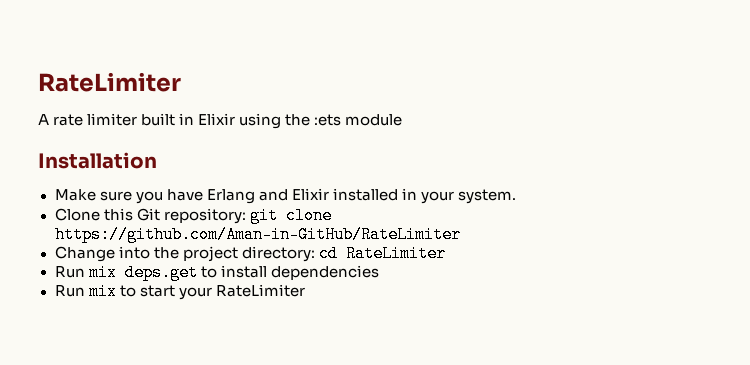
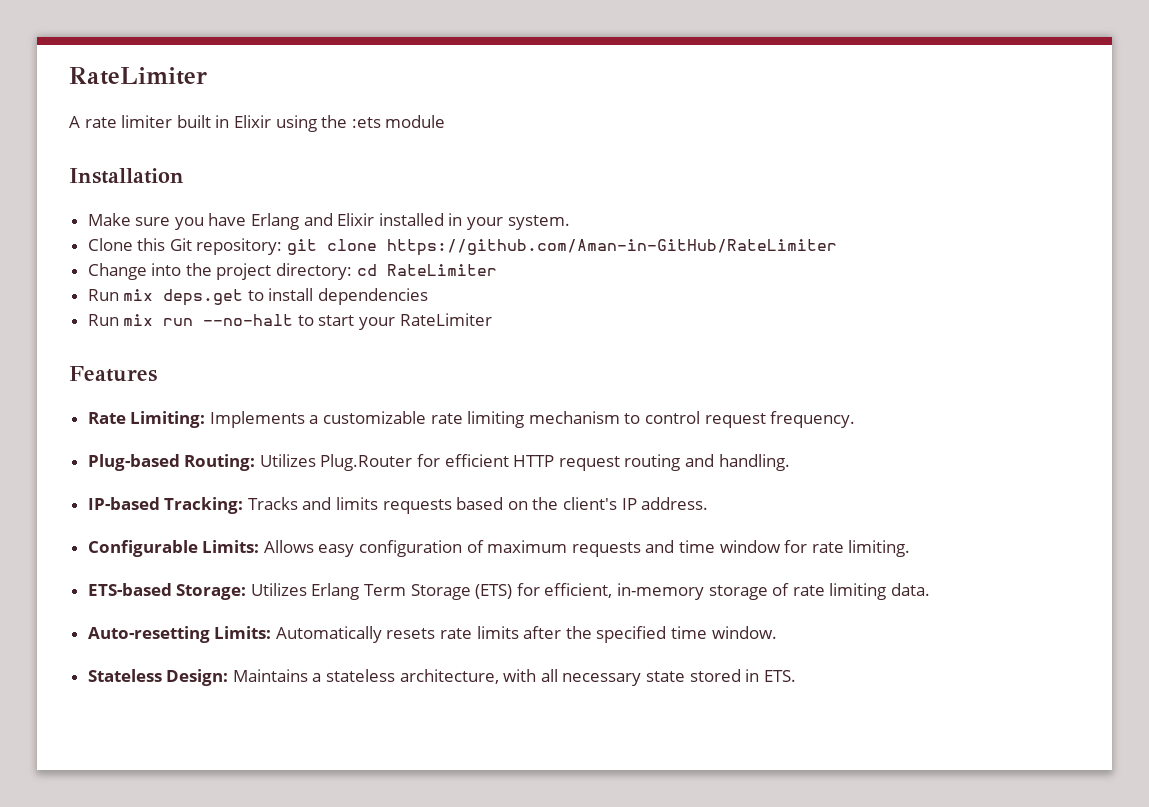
(117, 291) none -> [163,314,294,326] run --no-halt
(305, 290) none -> [69,366,157,382] [87,411,856,428] [87,454,790,471] [87,497,709,514] [87,540,911,557] [87,583,930,600] [87,626,777,643] [87,669,796,686] // Features // Rate Limiting: Implements a customizable rate limiting mechanism to control request frequency. // Plug-based Routing: Utilizes Plug.Router for efficient HTTP request routing and handling. // IP-based Tracking: Tracks and limits requests based on the client's IP address. // Configurable Limits: Allows easy configuration of maximum requests and time window for rate limiting. // ETS-based Storage: Utilizes Erlang Term Storage (ETS) for efficient, in-memory storage of rate limiting data. // Auto-resetting Limits: Automatically resets rate limits after the specified time window. // Stateless Design: Maintains a stateless architecture, with all necessary state stored in ETS.

